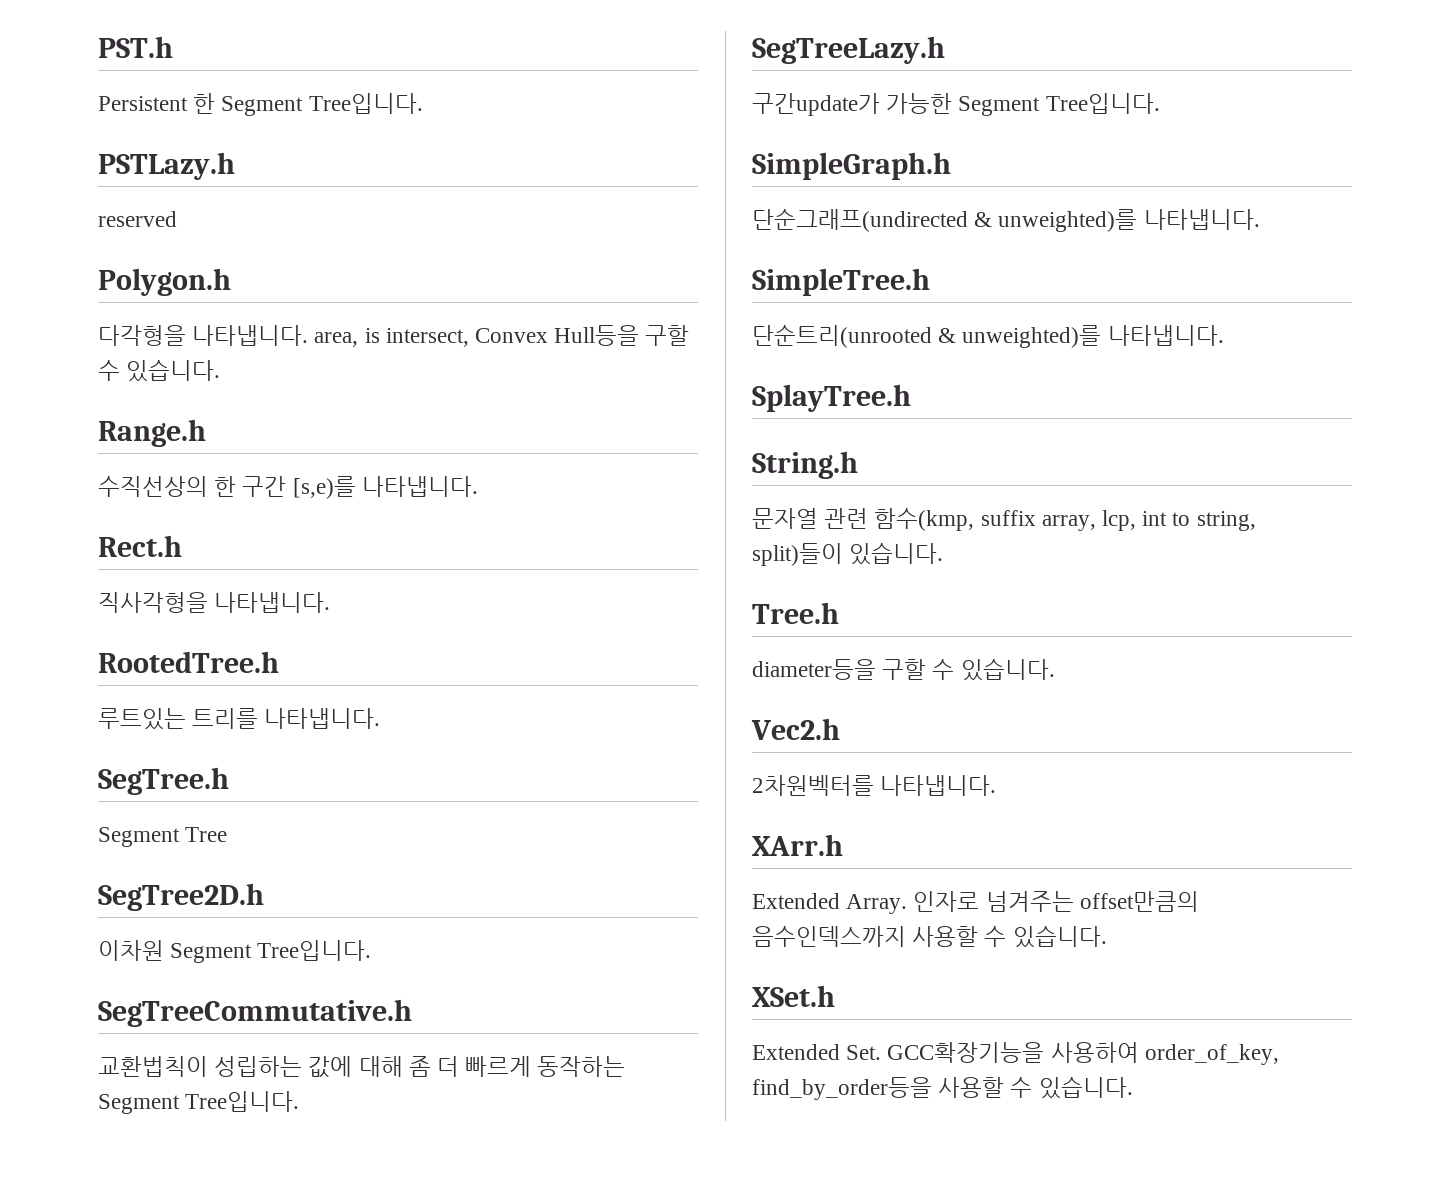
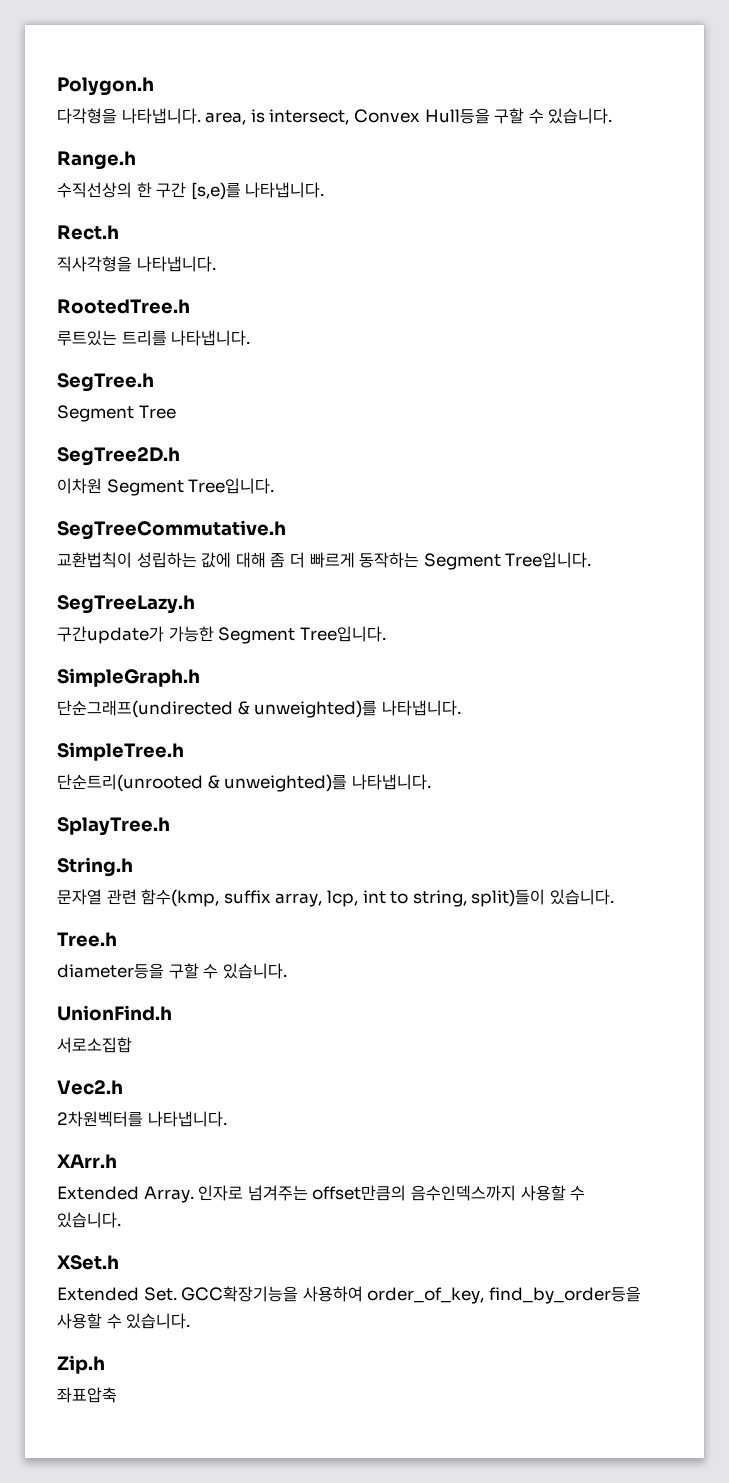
[98,36,173,58] [98,93,423,116] [98,152,235,180] [98,211,177,227] PST.h // Persistent 한 Segment Tree입니다. // PSTLazy.h // reserved // -> (57, 86) none
(1055, 669) none -> [57,1005,172,1021] [57,1037,132,1053] // UnionFind.h // 서로소집합
(1133, 1087) none -> [57,1355,105,1374] [57,1387,117,1403] // Zip.h // 좌표압축

